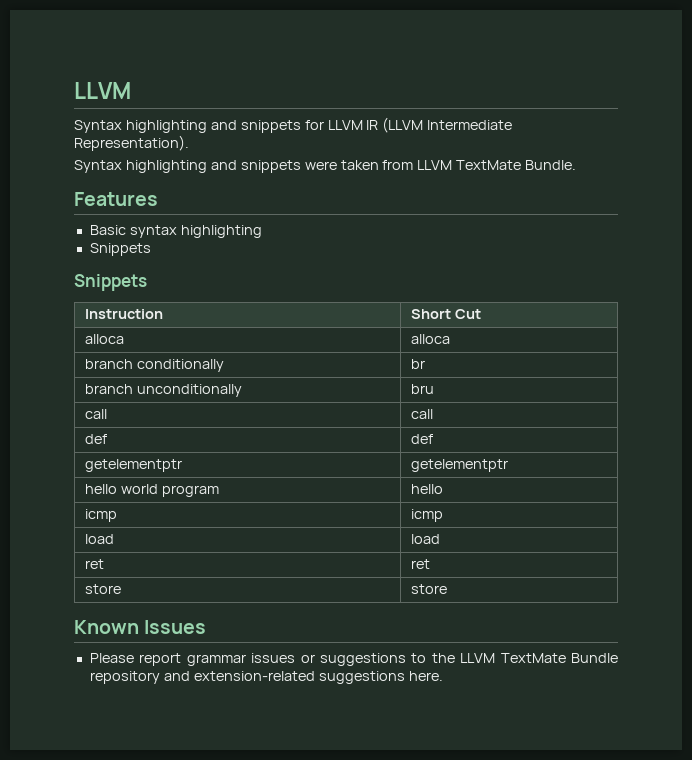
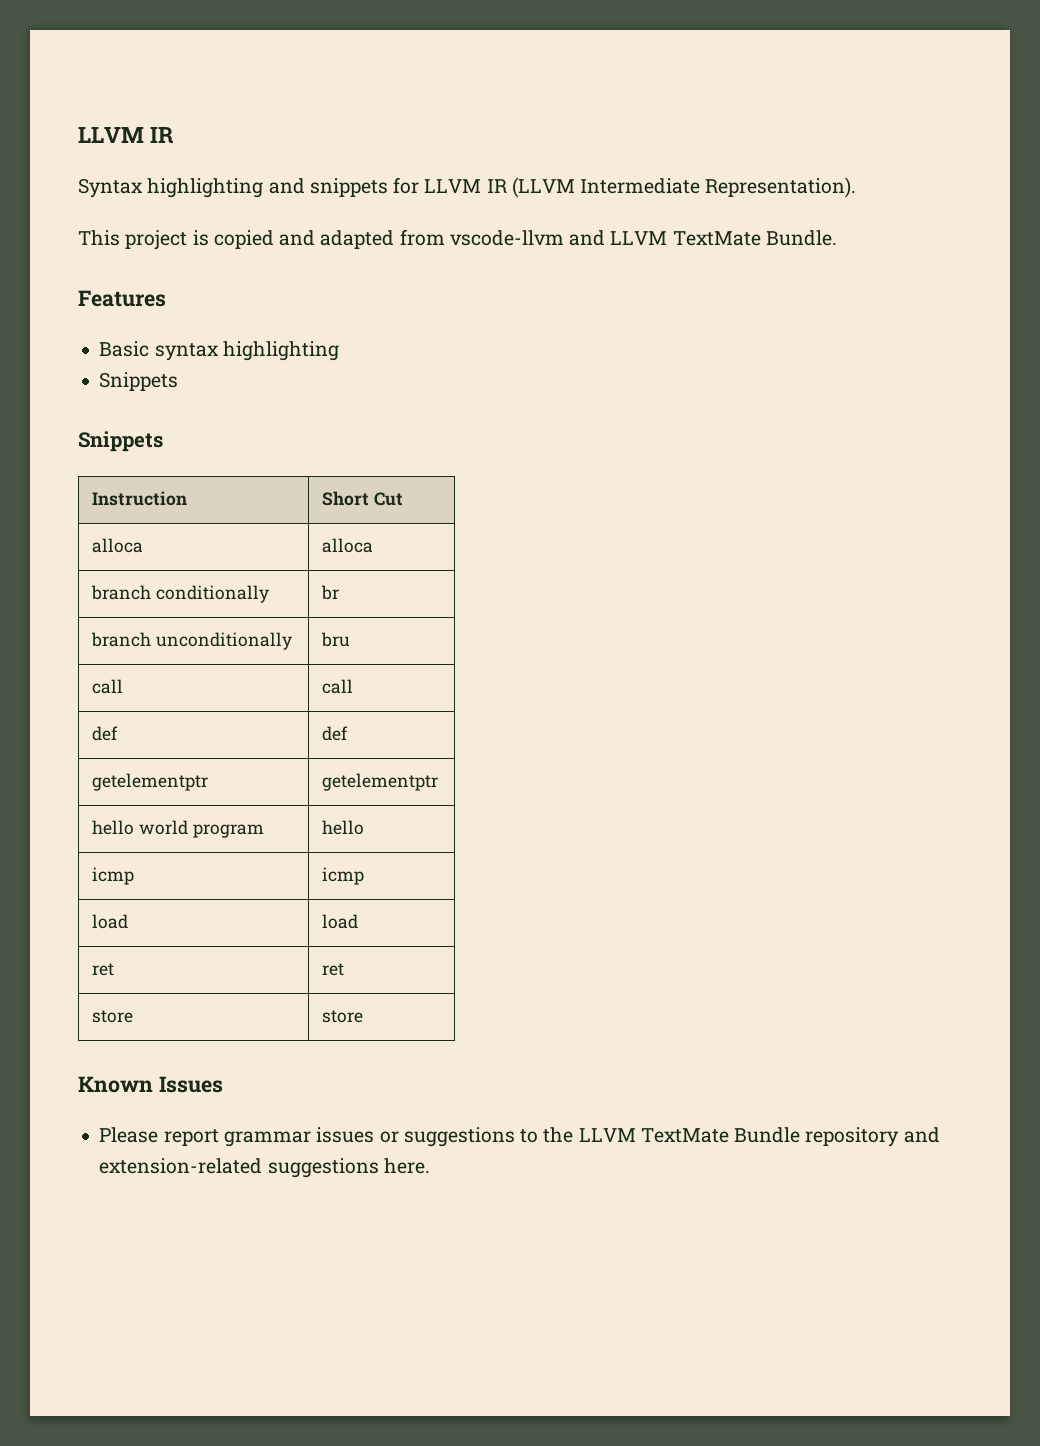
[74,82,131,99] LLVM -> [78,127,175,143] LLVM IR
[74,160,414,173] Syntax highlighting and snippets were taken from -> [78,229,606,250] This project is copied and adapted from vscode-llvm and

